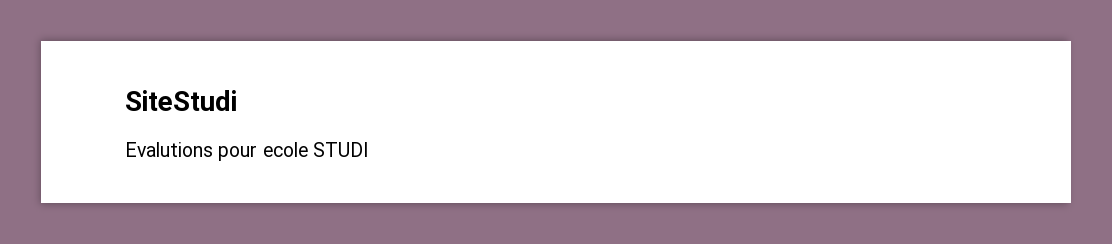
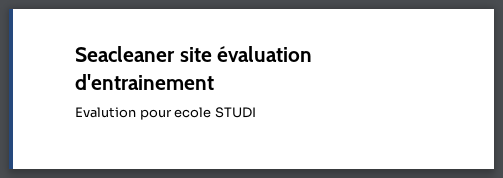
[125,90,237,111] [125,142,213,157] SiteStudi // Evalutions -> [75,46,313,62] [75,74,214,90] [75,107,136,118] Seacleaner site évaluation d'entrainement // Evalution

